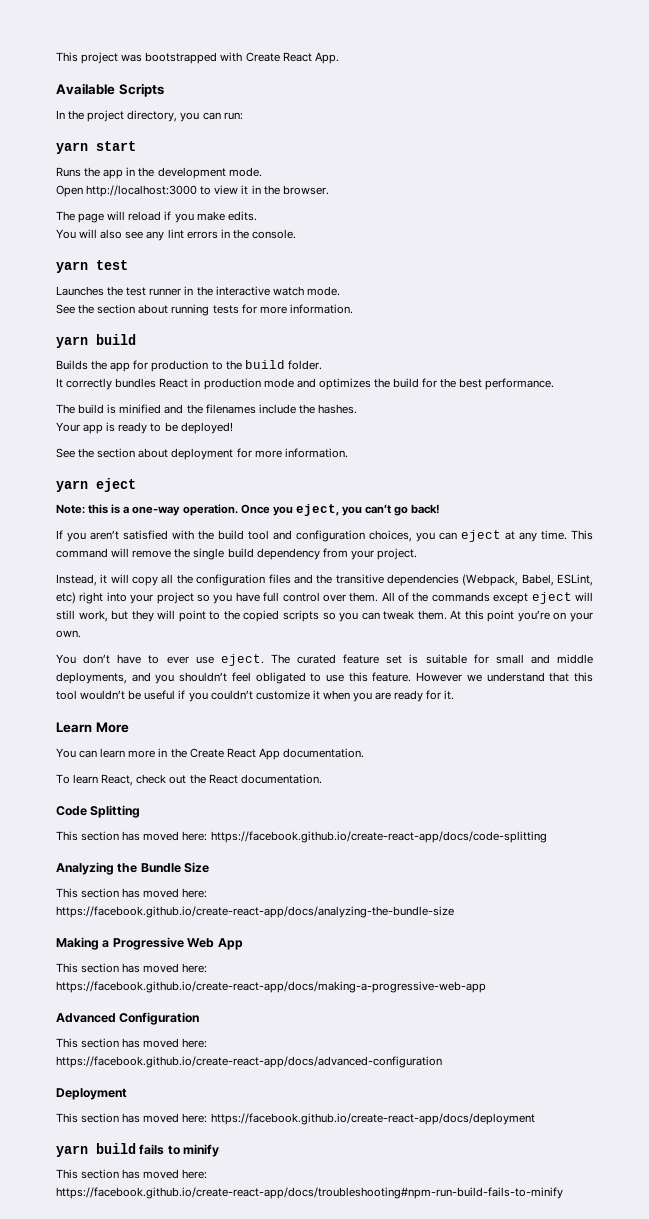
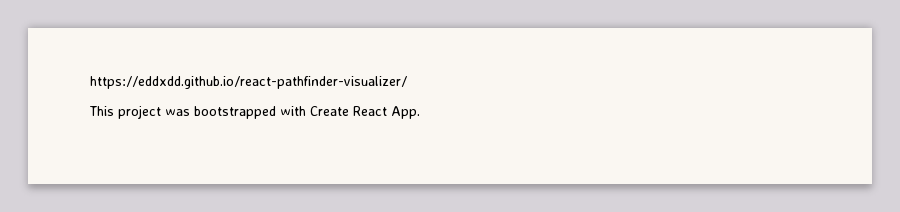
(56, 57) none -> [90,76,407,89] https://eddxdd.github.io/react-pathfinder-visualizer/ //
[56,83,164,97] [56,110,243,122] [56,141,136,154] [56,167,262,179] [56,185,329,197] [56,211,257,223] [56,229,296,241] [56,260,128,273] [56,286,340,296] [56,304,353,316] [56,334,136,348] [56,360,322,372] [56,378,555,390] [56,404,357,414] [56,422,233,434] [56,448,348,460] [56,478,136,492] [56,504,441,516] [56,530,593,542] [56,548,417,560] [56,574,593,586] [56,592,594,604] [56,610,594,622] [56,630,81,638] [56,654,593,666] [56,672,593,684] [56,690,455,702] [56,722,129,733] [56,748,364,760] [56,774,322,786] [56,805,141,818] [56,831,547,843] [56,862,210,875] [56,888,208,898] [56,906,454,918] [56,937,243,950] [56,963,208,973] [56,981,486,993] [56,1012,200,1025] [56,1038,208,1048] [56,1056,442,1068] [56,1088,127,1100] [56,1113,535,1125] [56,1143,220,1157] [56,1169,208,1179] [56,1187,563,1199] // Available Scripts // In the project directory, you can run: // yarn start // Runs the app in the development mode. // Open http://localhost:3000 to view it in the browser. // The page will reload if you make edits. // You will also see any lint errors in the console. // yarn test // Launches the test runner in the interactive watch mode. // See the section about running tests for more information. // yarn build // Builds the app for production to the build folder. // It correctly bundles React in production mode and optimizes the build for the best performance. // The build is minified and the filenames include the hashes. // Your app is ready to be deployed! // See the section about deployment for more information. // yarn eject // Note: this is a one-way operation. Once you eject, you can’t go back! // If you aren’t satisfied with the build tool and configuration choices, you can eject at any time. This command will remove the single build dependency from your project. // Instead, it will copy all the configuration files and the transitive dependencies (Webpack, Babel, ESLint, etc) right into your project so you have full control over them. All of the commands except eject will still work, but they will point to the copied scripts so you can tweak them. At this point you’re on your own. // You don’t have to ever use eject. The curated feature set is suitable for small and middle deployments, and you shouldn’t feel obligated to use this feature. However we understand that this tool wouldn’t be useful if you couldn’t customize it when you are ready for it. // Learn More // You can learn more in the Create React App documentation. // To learn React, check out the React documentation. // Code Splitting // This section has moved here: https://facebook.github.io/create-react-app/docs/code-splitting // Analyzing the Bundle Size // This section has moved here: https://facebook.github.io/create-react-app/docs/analyzing-the-bundle-size // Making a Progressive Web App // This section has moved here: https://facebook.github.io/create-react-app/docs/making-a-progressive-web-app // Advanced Configuration // This section has moved here: https://facebook.github.io/create-react-app/docs/advanced-configuration // Deployment // This section has moved here: https://facebook.github.io/create-react-app/docs/deployment // yarn build fails to minify // This section has moved here: https://facebook.github.io/create-react-app/docs/troubleshooting#npm-run-build-fails-to-minify -> (420, 112) none

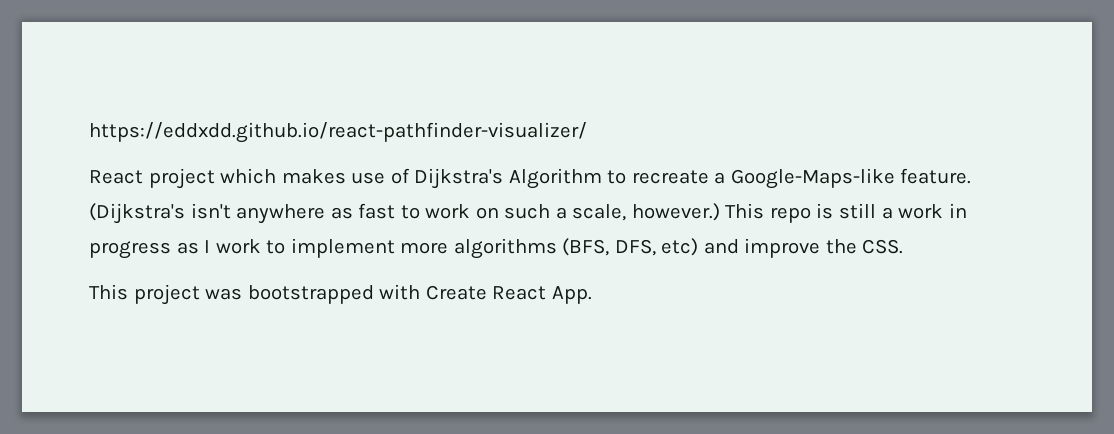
(407, 82) none -> [89,168,972,189] [89,203,967,224] [89,238,904,259] // React project which makes use of Dijkstra's Algorithm to recreate a Google-Maps-like feature. (Dijkstra's isn't anywhere as fast to work on such a scale, however.) This repo is still a work in progress as I work to implement more algorithms (BFS, DFS, etc) and improve the CSS.

